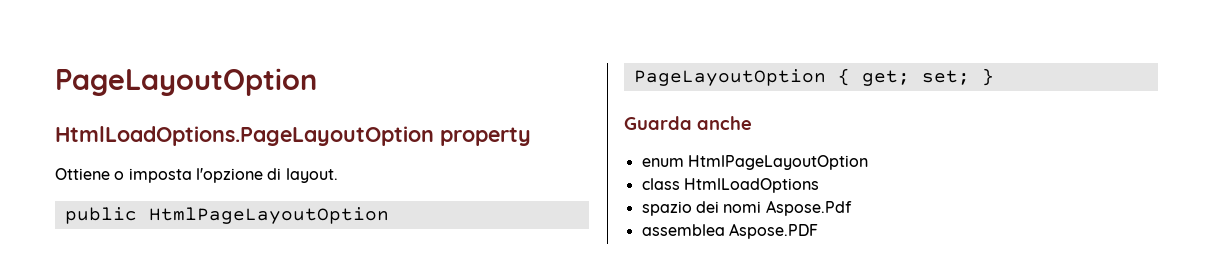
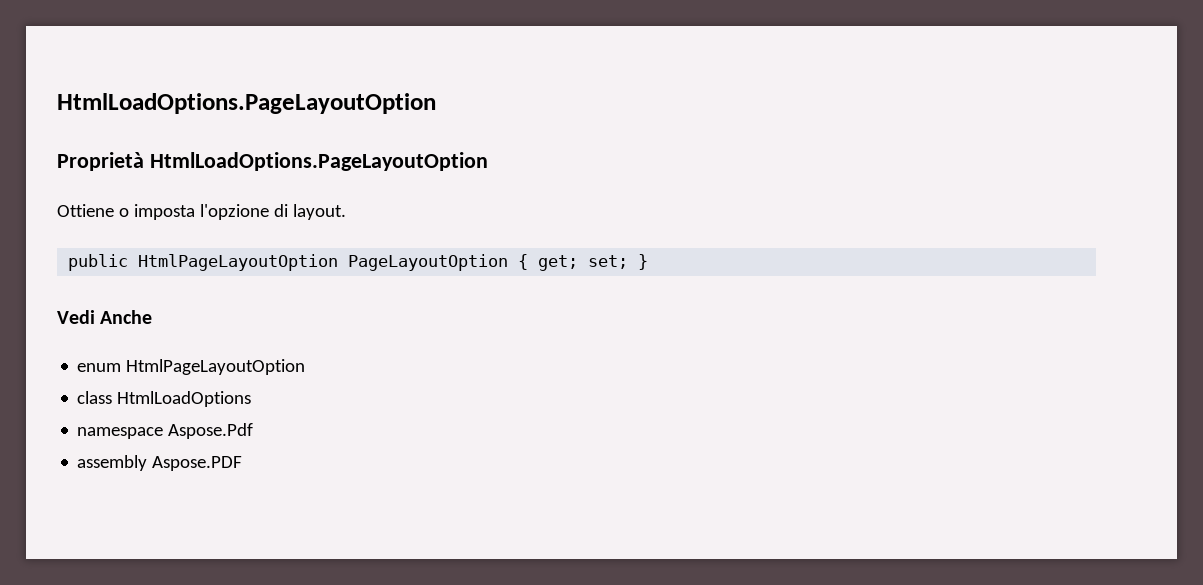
[55,68,317,96] [55,126,531,146] PageLayoutOption // HtmlLoadOptions.PageLayoutOption property -> [57,93,436,114] [57,152,488,171] HtmlLoadOptions.PageLayoutOption // Proprietà HtmlLoadOptions.PageLayoutOption
[624,116,752,130] Guarda anche -> [57,310,153,324] Vedi Anche
[641,201,762,216] spazio dei nomi -> [77,427,164,439] namespace
[641,224,725,236] assemblea -> [77,455,148,471] assembly

